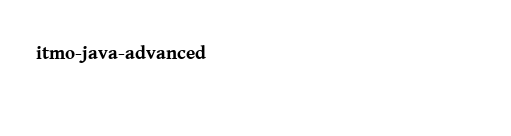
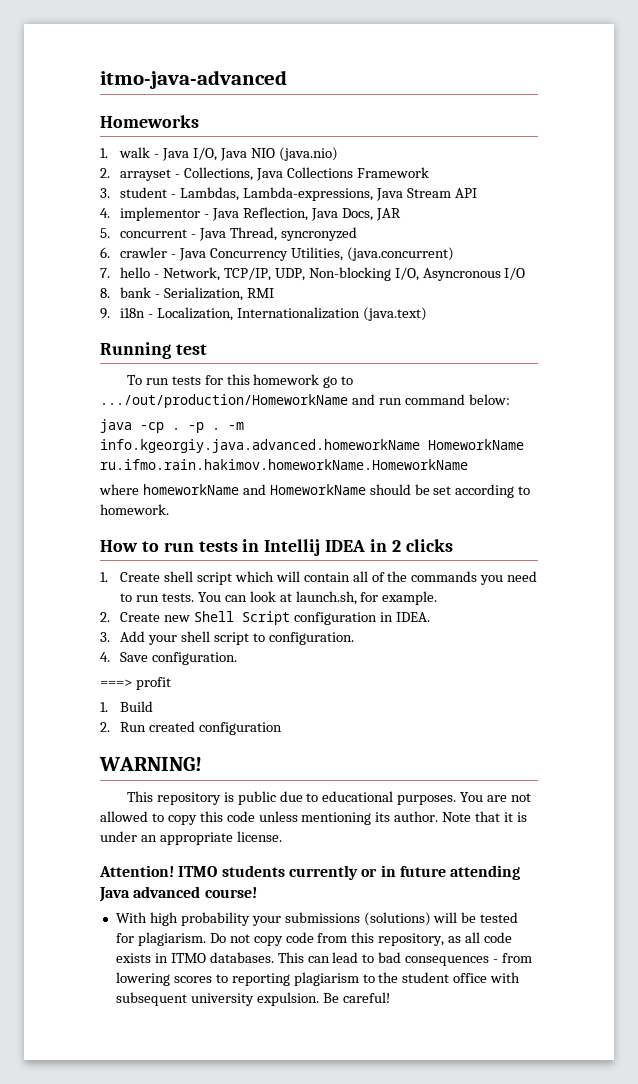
(206, 54) none -> [100,115,199,128] [100,147,338,161] [100,167,429,181] [100,187,477,201] [100,207,401,221] [100,227,357,241] [100,247,454,261] [100,267,526,281] [100,287,274,301] [100,307,427,321] [100,342,207,359] [126,374,354,388] [100,394,510,408] [100,419,244,433] [100,439,524,453] [100,459,468,470] [99,484,531,498] [100,504,169,515] [100,539,453,556] [100,571,538,585] [120,591,438,605] [100,611,430,625] [100,631,354,645] [100,652,238,665] [100,677,171,690] [100,701,154,712] [100,721,282,735] [99,757,202,771] [126,791,531,805] [100,811,527,825] [100,831,282,845] [99,865,521,880] [99,886,257,902] [115,912,519,926] [115,932,513,946] [115,952,533,966] [115,972,521,986] [115,992,390,1006] // Homeworks // 1. walk - Java I/O, Java NIO (java.nio) // 2. arrayset - Collections, Java Collections Framework // 3. student - Lambdas, Lambda-expressions, Java Stream API // 4. implementor - Java Reflection, Java Docs, JAR // 5. concurrent - Java Thread, syncronyzed // 6. crawler - Java Concurrency Utilities, (java.concurrent) // 7. hello - Network, TCP/IP, UDP, Non-blocking I/O, Asyncronous I/O // 8. bank - Serialization, RMI // 9. i18n - Localization, Internationalization (java.text) // Running test // To run tests for this homework go to .../out/production/HomeworkName and run command below: // java -cp . -p . -m info.kgeorgiy.java.advanced.homeworkName HomeworkName ru.ifmo.rain.hakimov.homeworkName.HomeworkName // where homeworkName and HomeworkName should be set according to homework. // How to run tests in Intellij IDEA in 2 clicks // 1. Create shell script which will contain all of the commands you need to run tests. You can look at launch.sh, for example. // 2. Create new Shell Script configuration in IDEA. // 3. Add your shell script to configuration. // 4. Save configuration. // ===> profit // 1. Build // 2. Run created configuration // WARNING! // This repository is public due to educational purposes. You are not allowed to copy this code unless mentioning its author. Note that it is under an appropriate license. // Attention! ITMO students currently or in future attending Java advanced course! // With high probability your submissions (solutions) will be tested for plagiarism. Do not copy code from this repository, as all code exists in ITMO databases. This can lead to bad consequences - from lowering scores to reporting plagiarism to the student office with subsequent university expulsion. Be careful!

